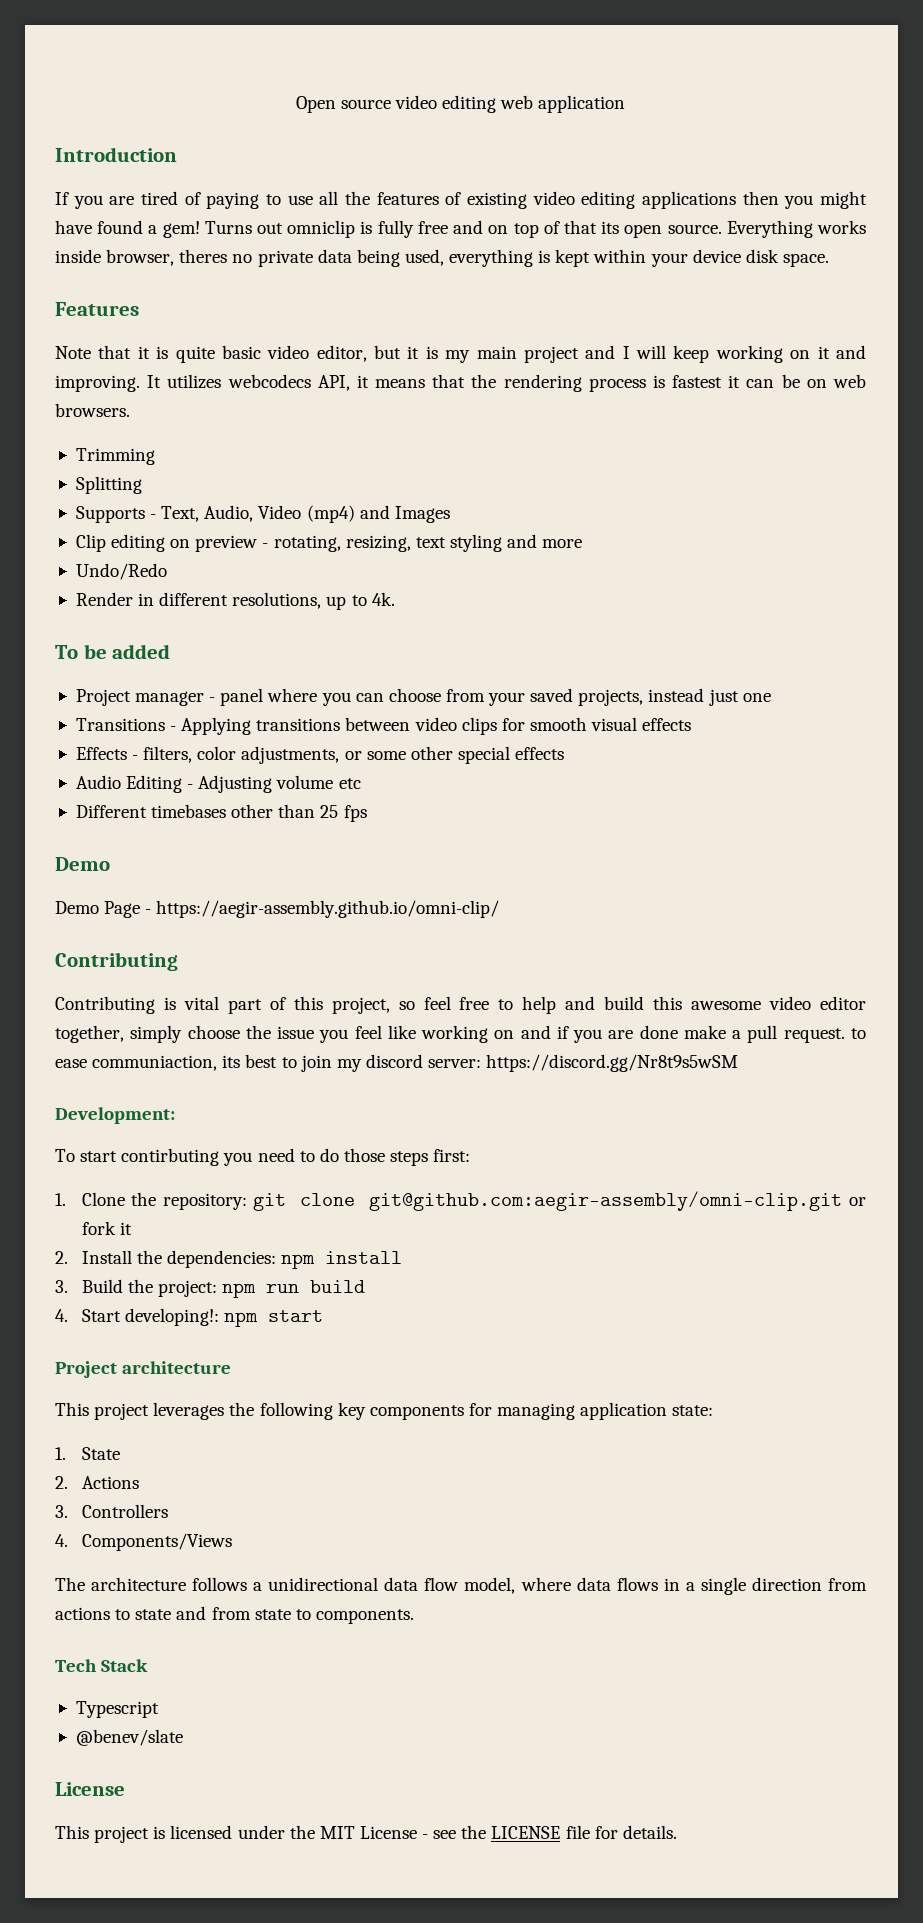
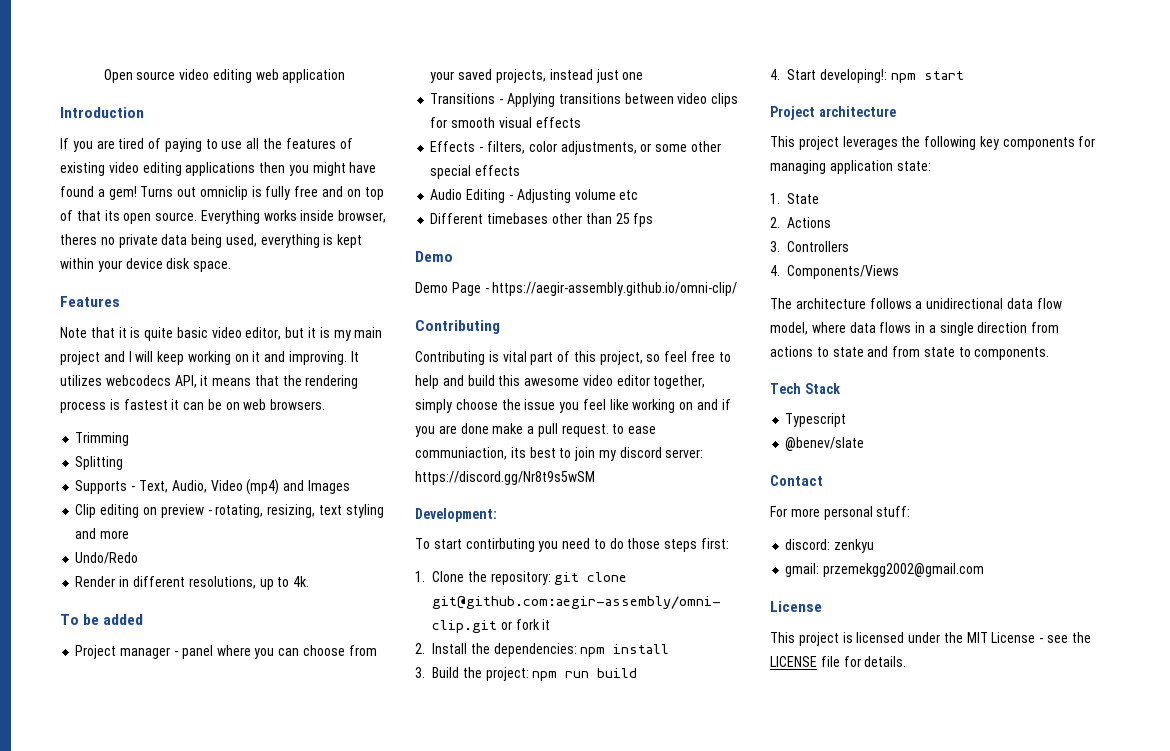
(183, 1737) none -> [770,475,823,486] [770,506,911,520] [785,539,875,553] [785,563,985,577] // Contact // For more personal stuff: // discord: zenkyu // gmail: przemekgg2002@gmail.com

